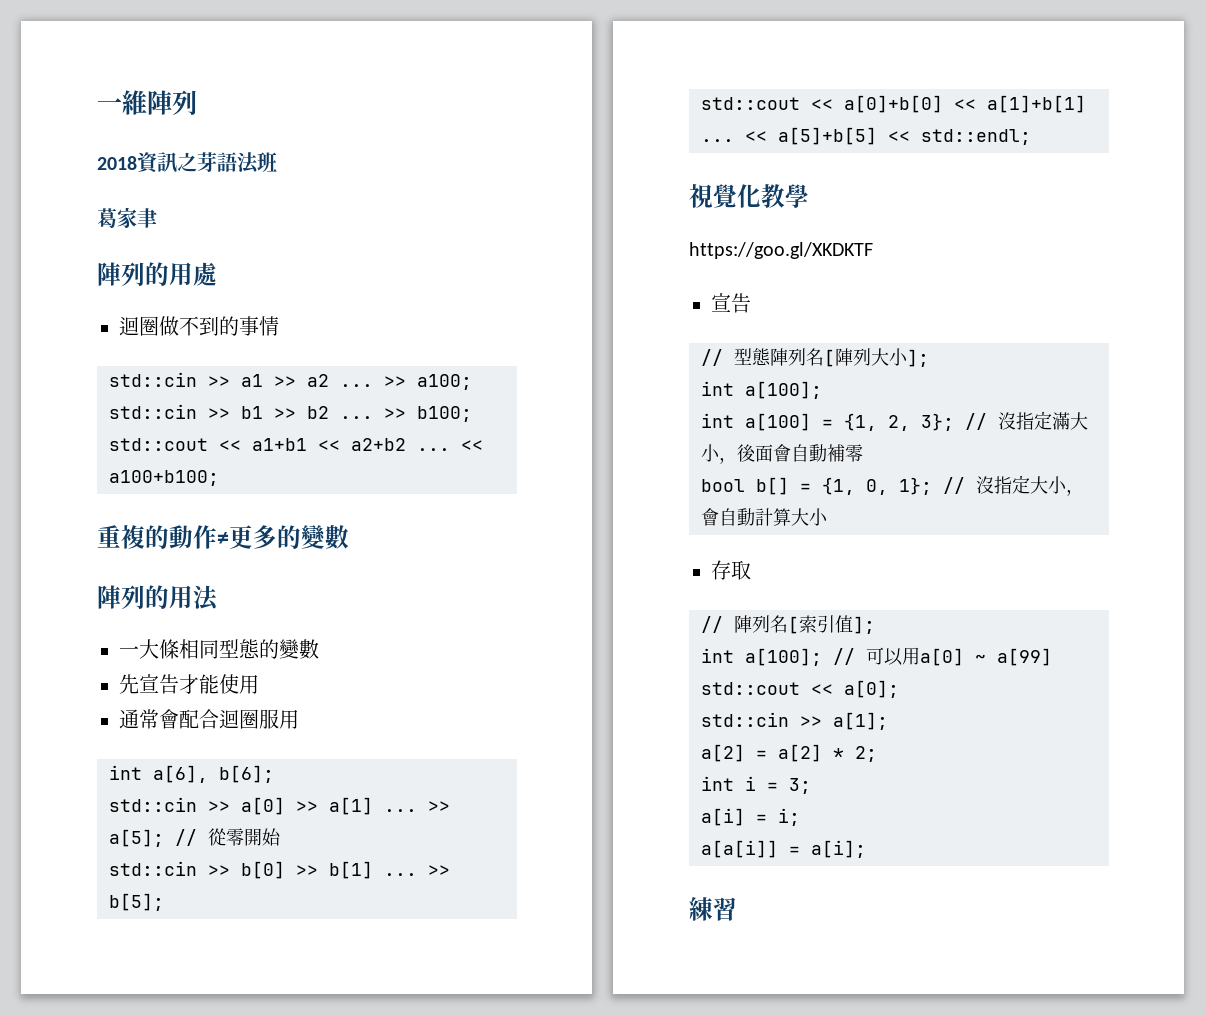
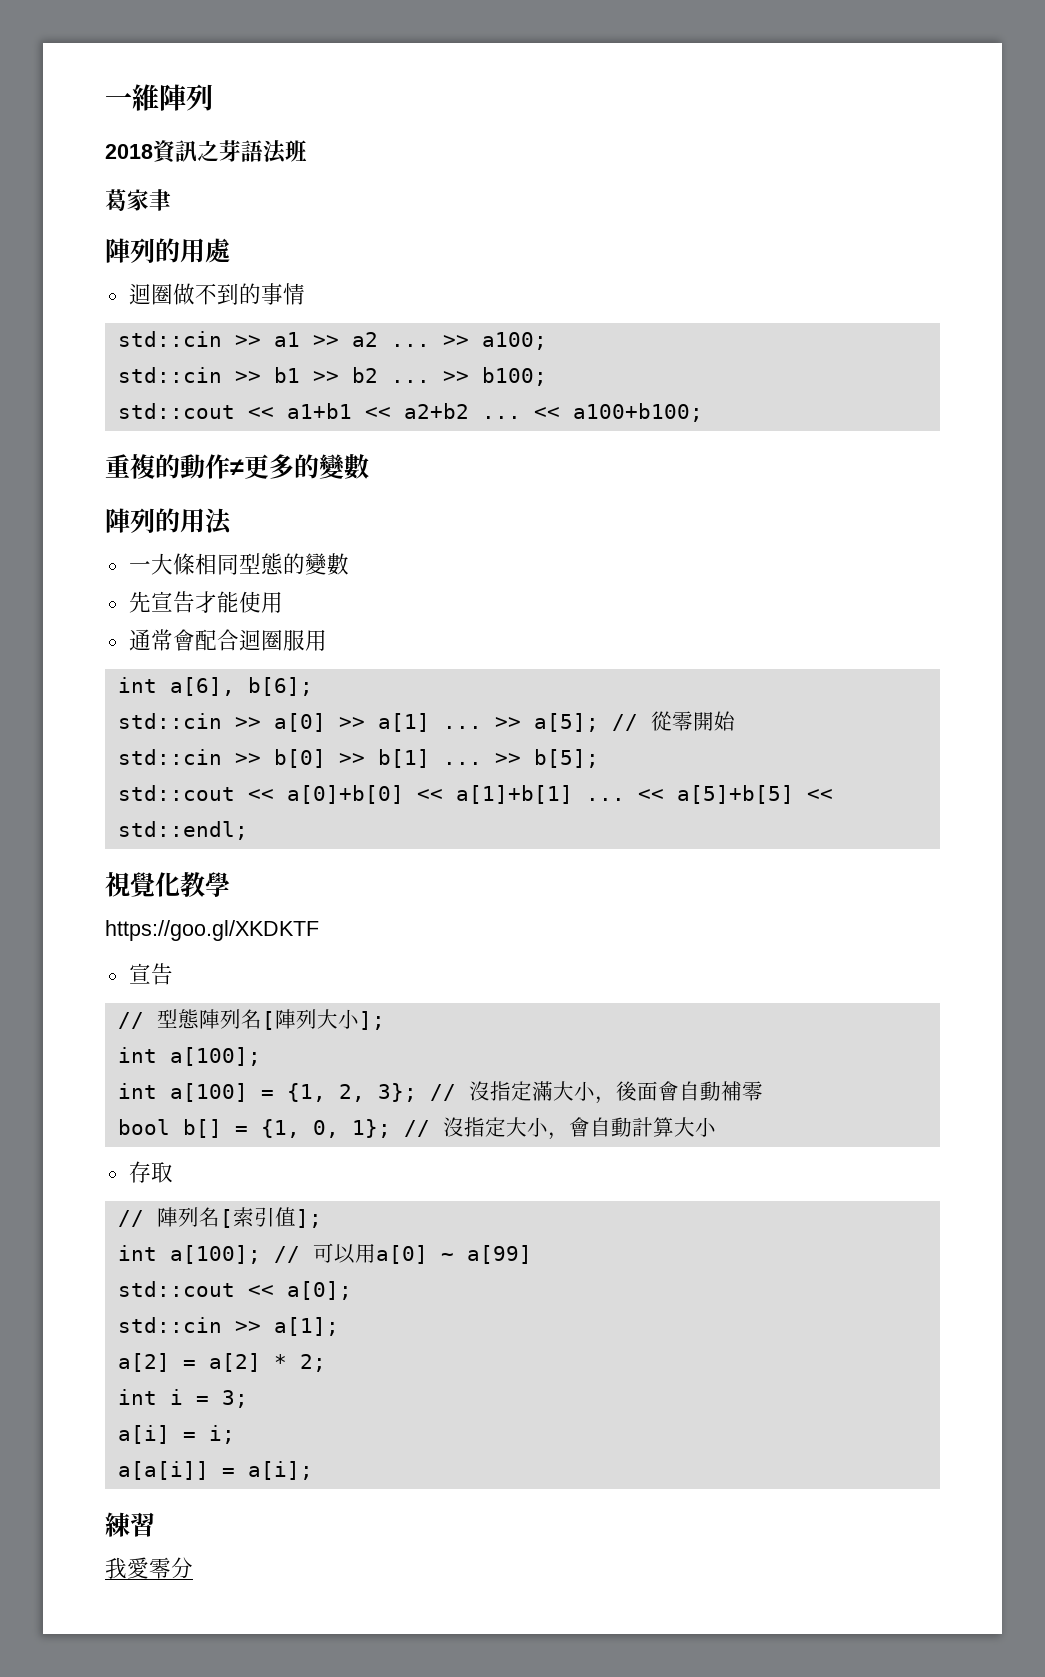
(737, 909) none -> [105,1557,193,1579] // 我愛零分

